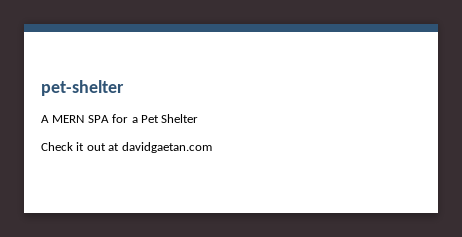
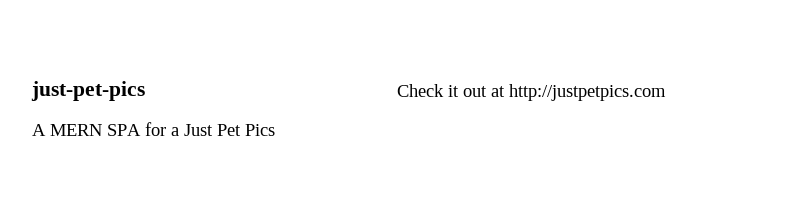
[41,80,124,96] pet-shelter -> [31,81,145,101] just-pet-pics
[140,114,199,123] Pet Shelter -> [184,124,275,136] Just Pet Pics
[121,142,212,153] davidgaetan.com -> [509,84,666,101] http://justpetpics.com

